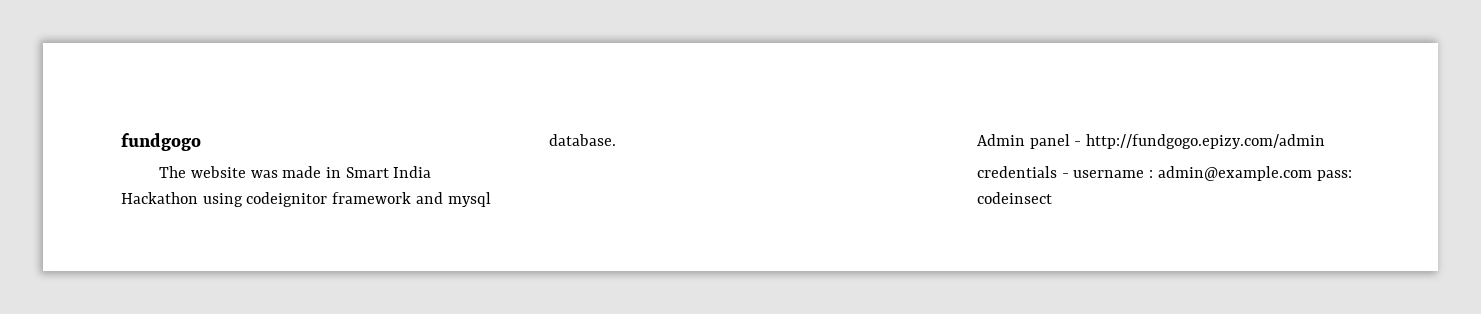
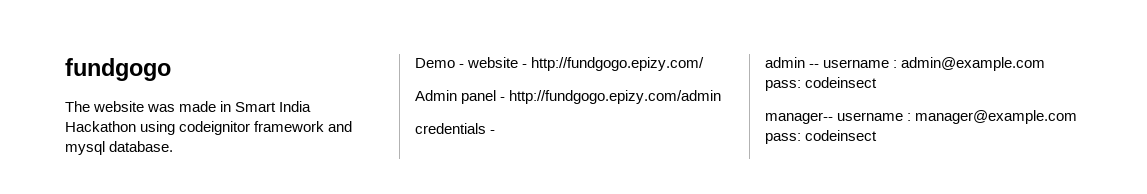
(616, 140) none -> [415,57,705,71] // Demo - website - http://fundgogo.epizy.com/
(1069, 175) none -> [765,57,820,68] // admin --
(1052, 198) none -> [765,110,1078,124] [765,130,878,144] // manager-- username : manager@example.com pass: codeinsect

